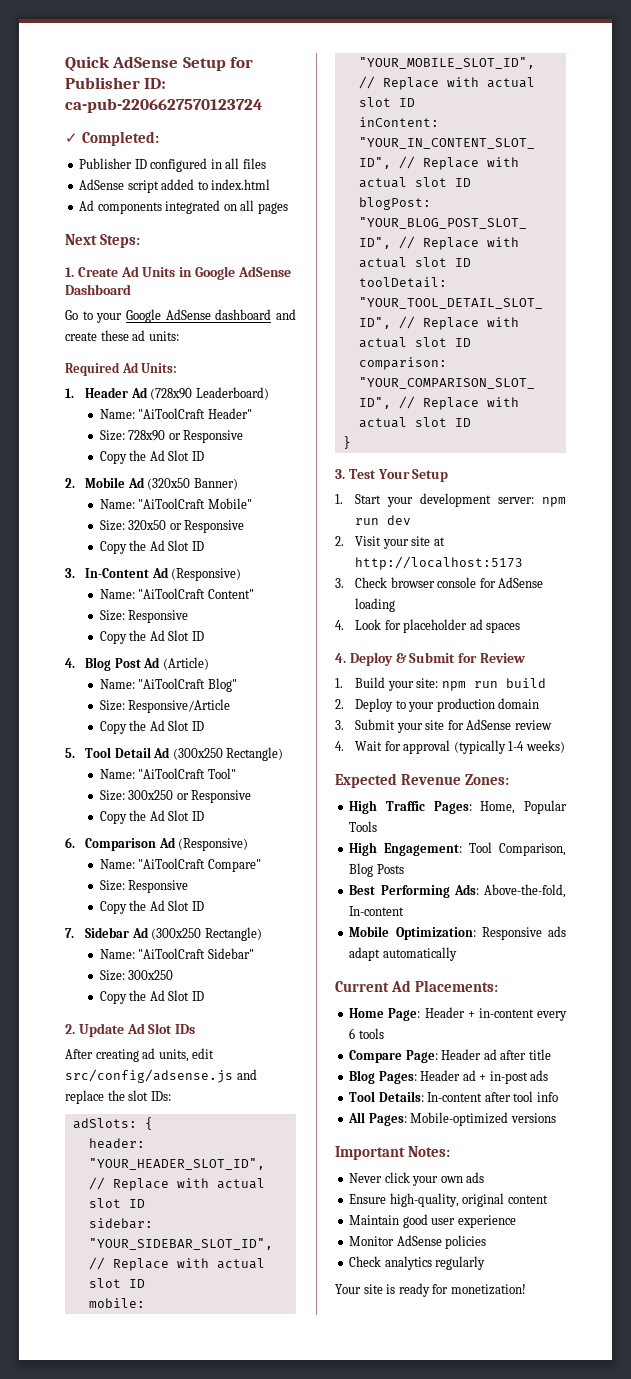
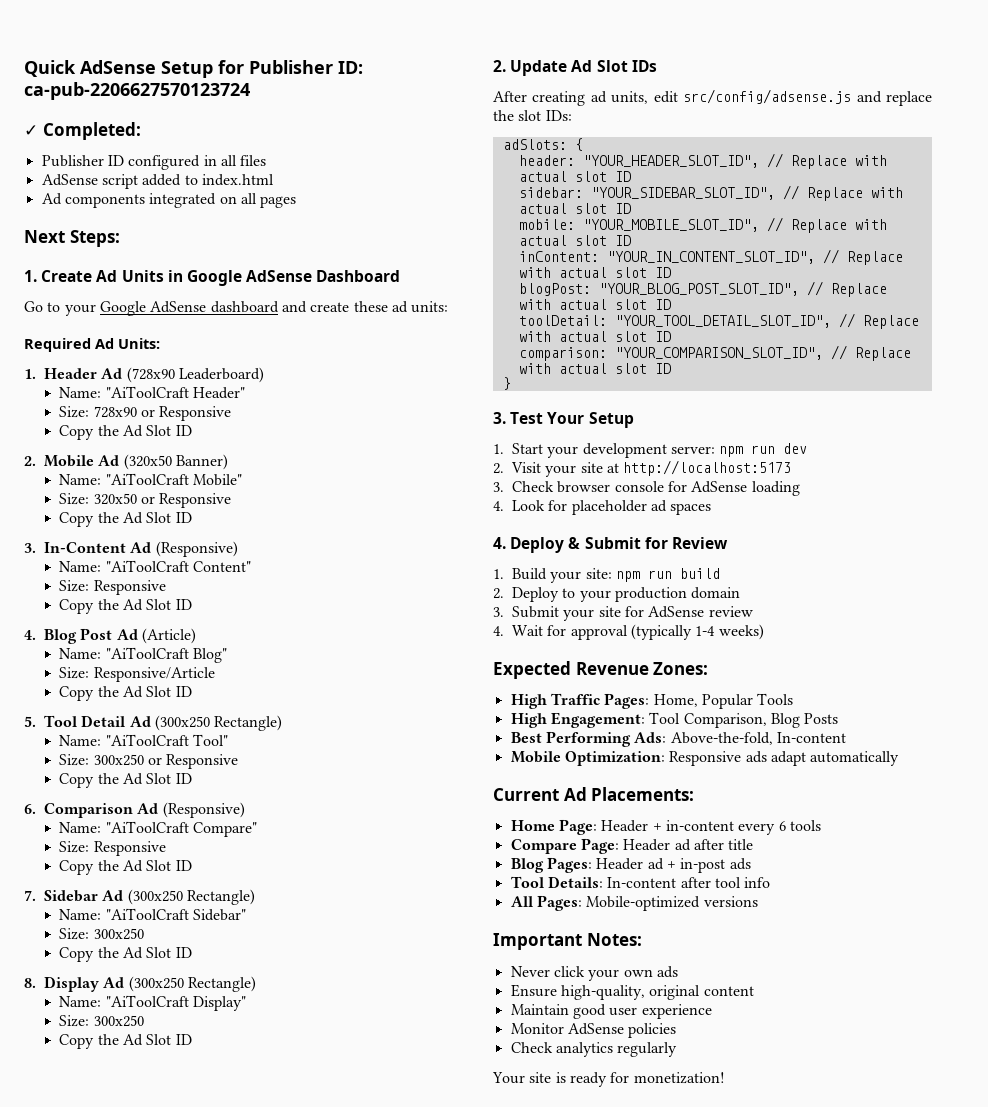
(204, 996) none -> [24,976,256,992] [59,995,246,1011] [59,1015,144,1027] [59,1034,192,1049] // 8. Display Ad (300x250 Rectangle) // Name: "AiToolCraft Display" // Size: 300x250 // Copy the Ad Slot ID

